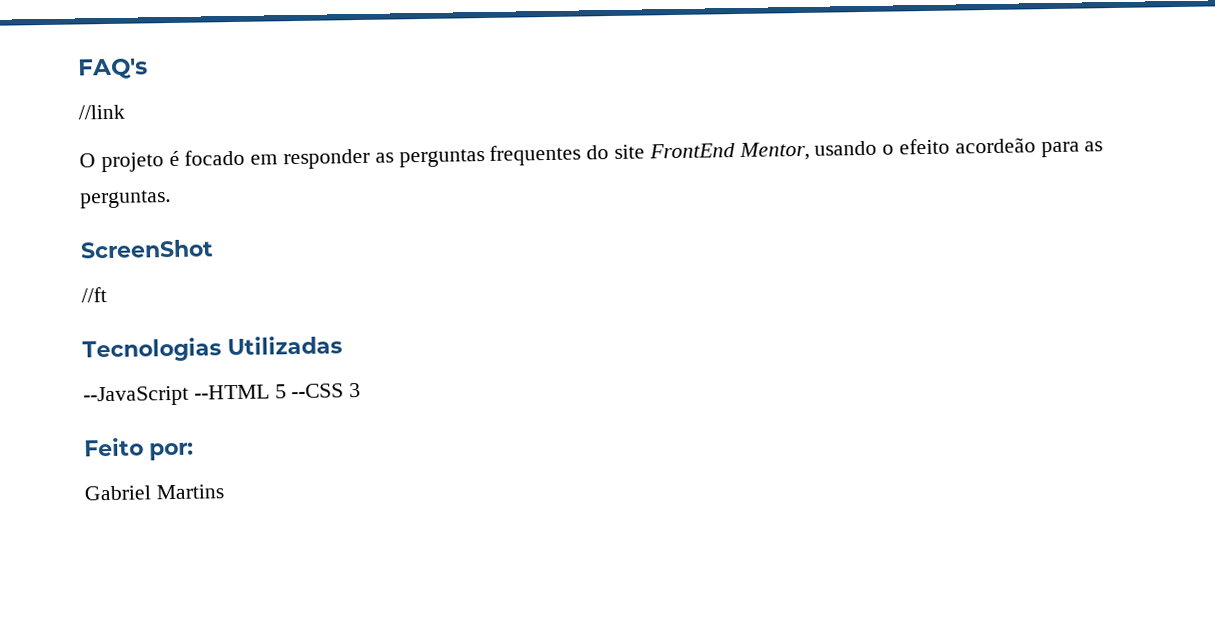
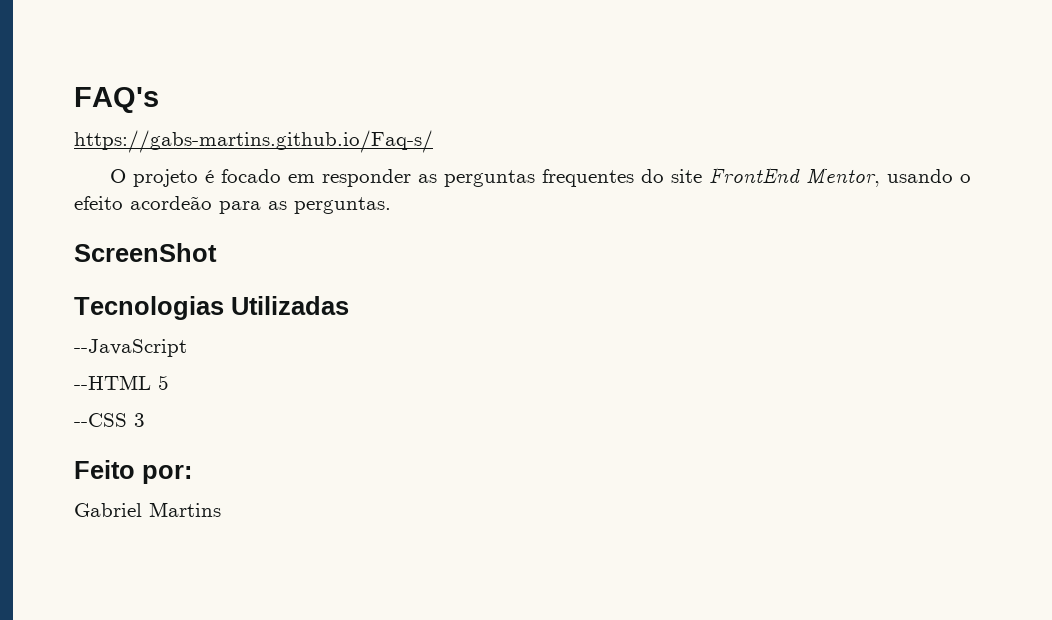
[78,104,125,120] //link -> [74,130,433,153] https://gabs-martins.github.io/Faq-s/
[81,287,107,303] // //ft -> (217, 252) none
(189, 396) none -> (187, 348) //
(287, 391) none -> (169, 382) //

